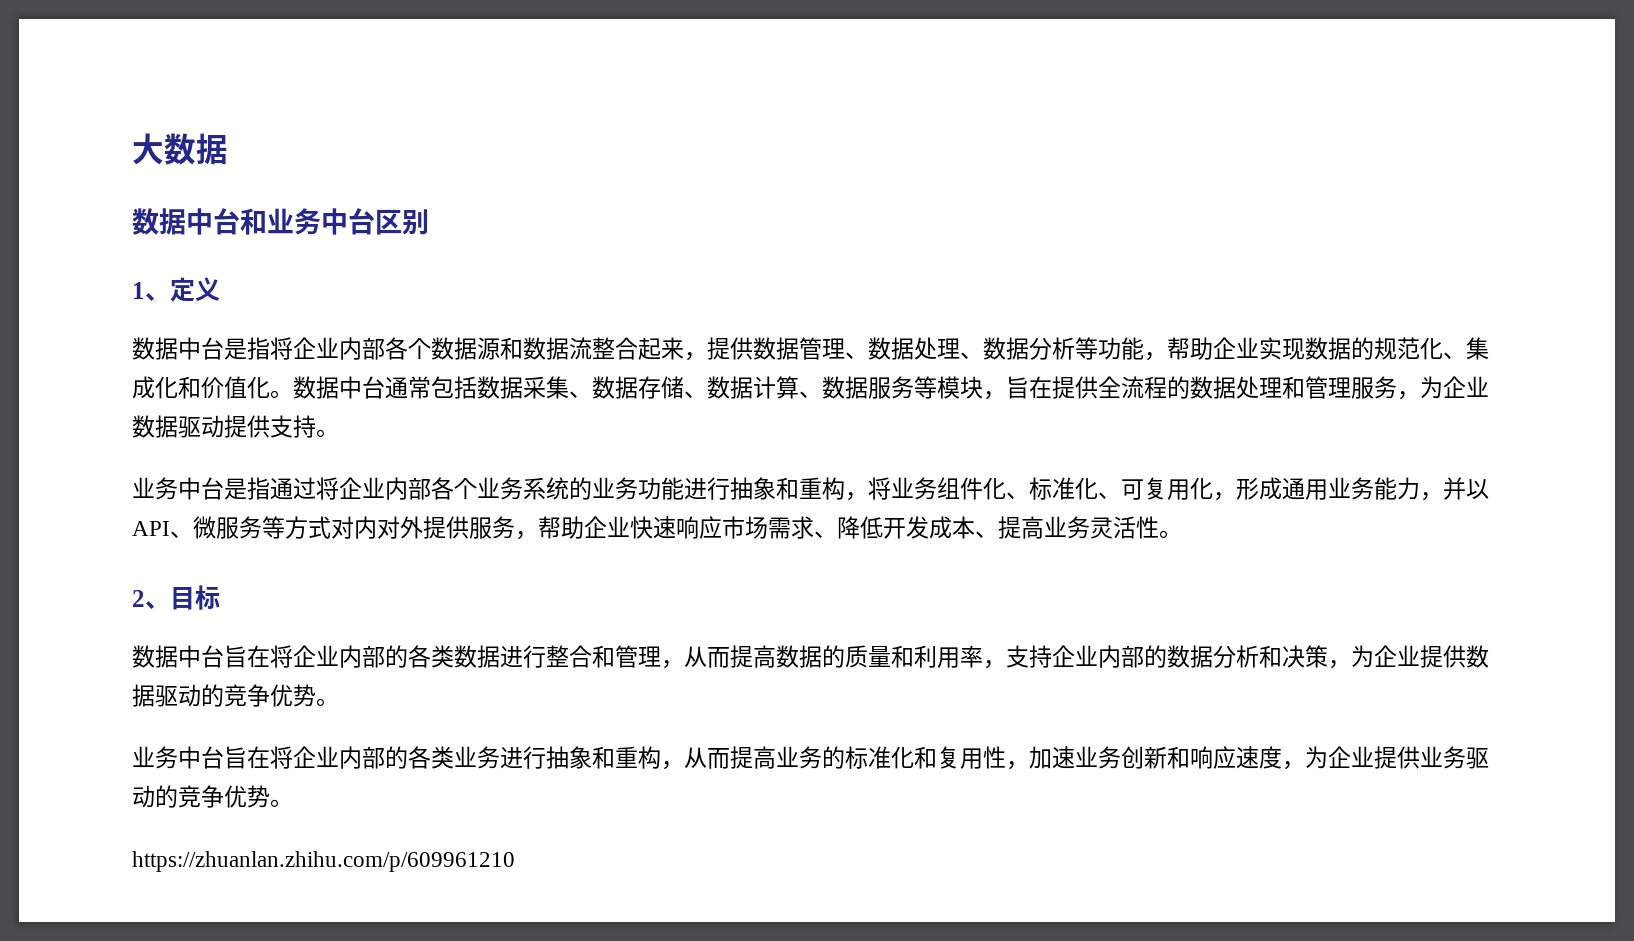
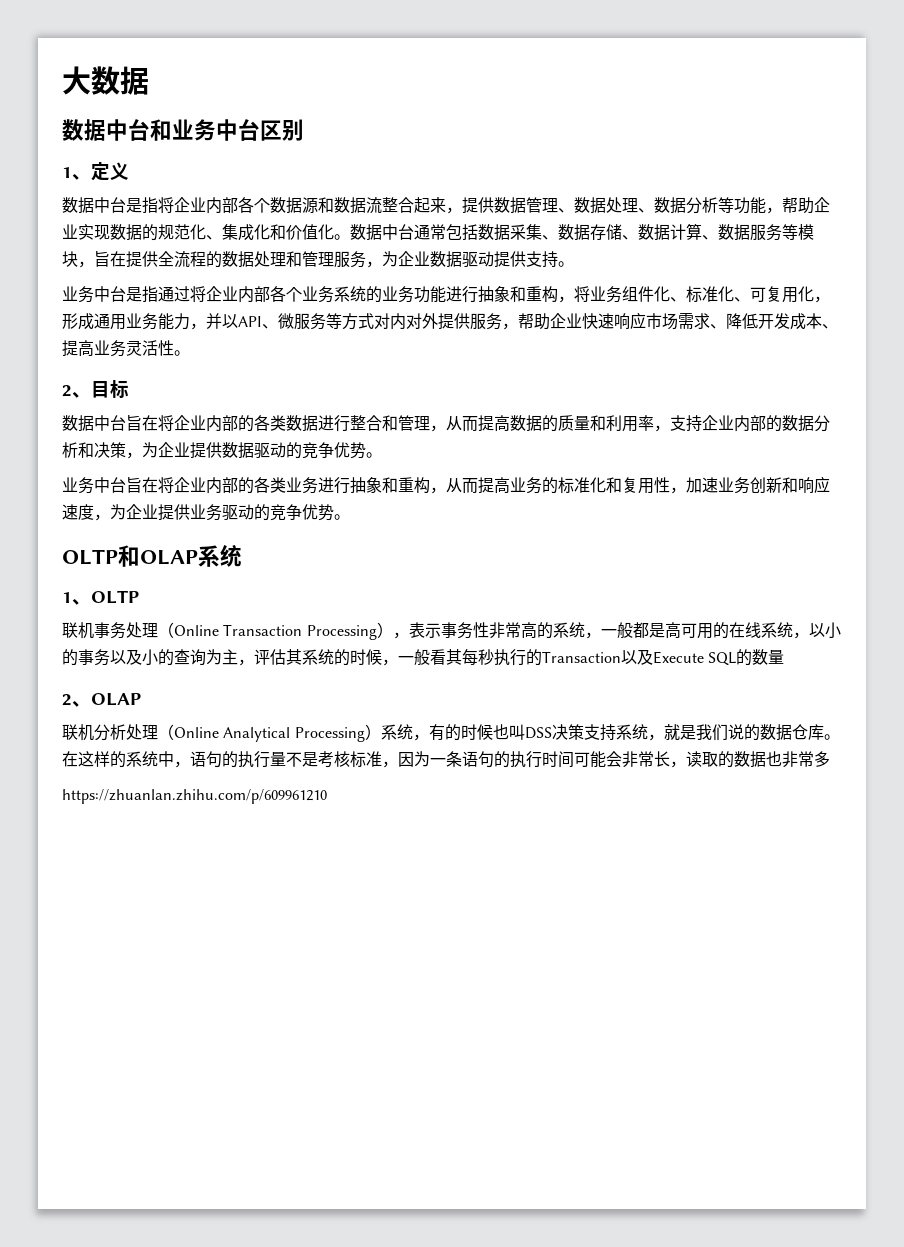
(293, 803) none -> [62,544,242,567] [62,590,139,605] [62,622,841,640] [62,649,785,666] [62,693,141,707] [62,724,840,742] [62,751,830,768] // OLTP和OLAP系统 // 1、OLTP // 联机事务处理（Online Transaction Processing），表示事务性非常高的系统，一般都是高可用的在线系统，以小的事务以及小的查询为主，评估其系统的时候，一般看其每秒执行的Transaction以及Execute SQL的数量 // 2、OLAP // 联机分析处理（Online Analytical Processing）系统，有的时候也叫DSS决策支持系统，就是我们说的数据仓库。在这样的系统中，语句的执行量不是考核标准，因为一条语句的执行时间可能会非常长，读取的数据也非常多

